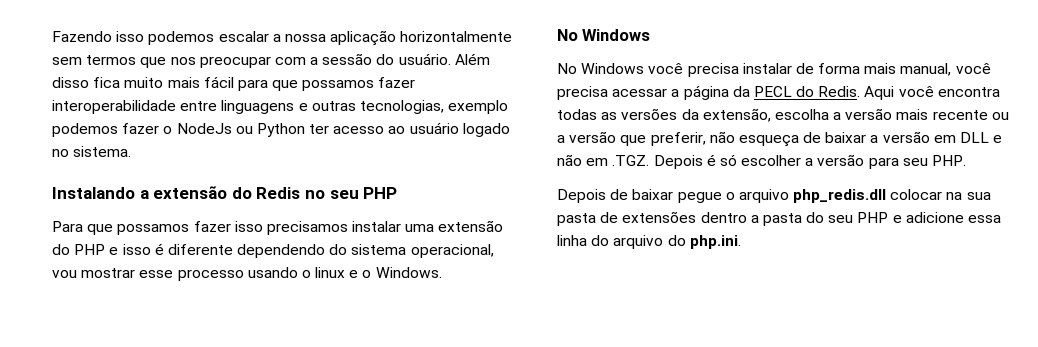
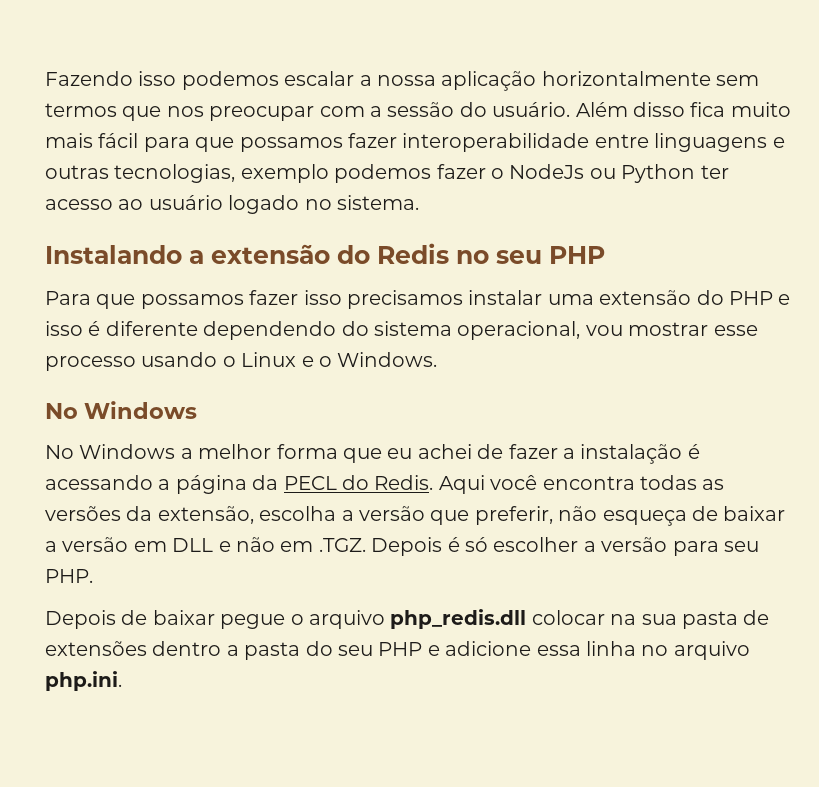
[315,267,346,278] linux -> [241,352,297,367] Linux
[648,63,991,77] [557,86,668,100] você precisa instalar de forma mais manual, você precisa acessar -> [180,444,700,464] [45,475,153,490] a melhor forma que eu achei de fazer a instalação é acessando
[896,109,1009,120] [557,131,617,143] mais recente ou a versão -> (425, 513) none
[591,235,686,249] do arquivo do -> [641,641,750,660] no arquivo

